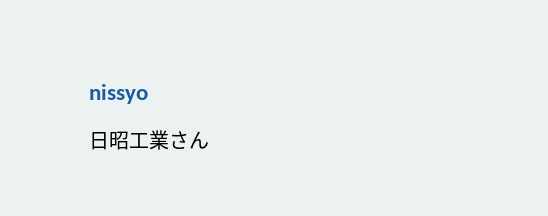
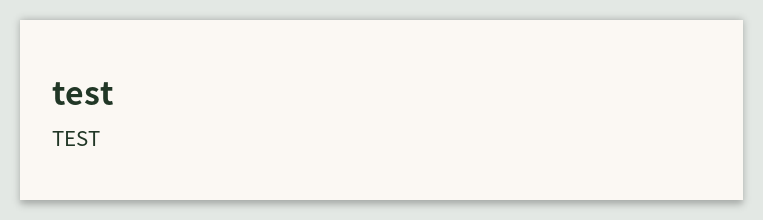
[89,84,148,104] [89,130,209,150] nissyo // 日昭工業さん -> [52,82,113,105] [52,131,100,146] test // TEST

